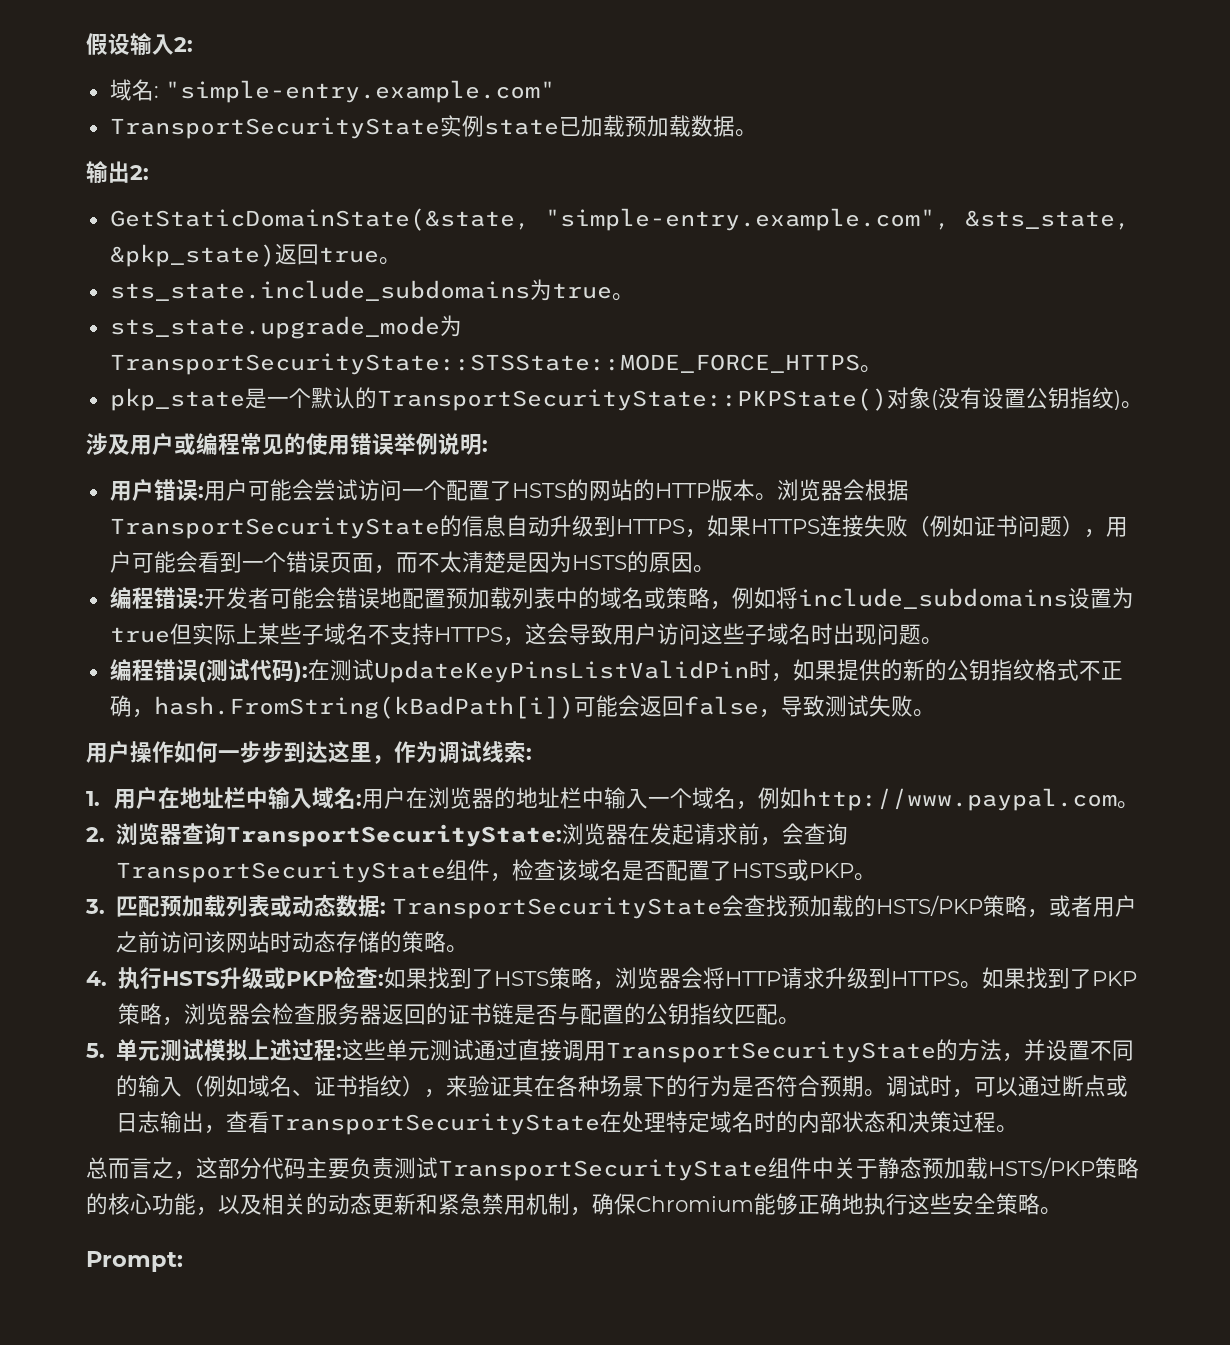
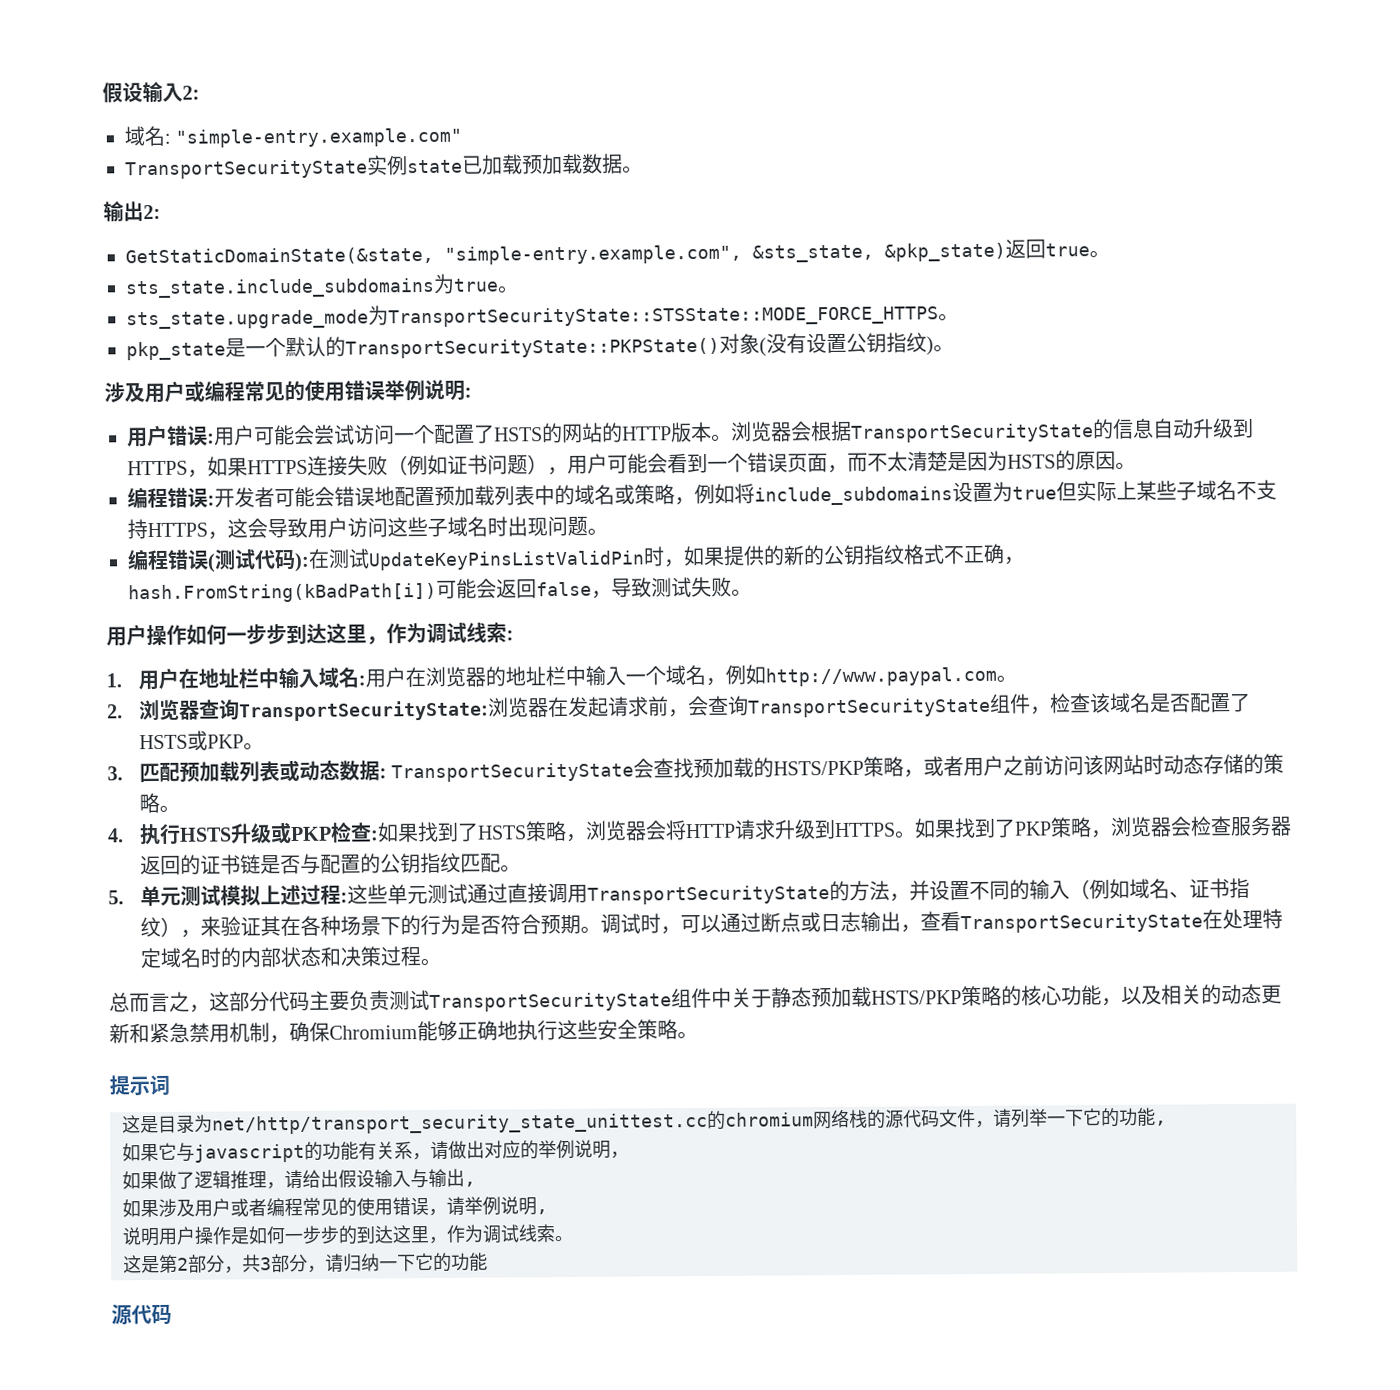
[86,1251,183,1272] Prompt: -> [109,1074,170,1096] [122,1107,1167,1135] [122,1139,629,1163] [122,1168,476,1190] [122,1196,548,1218] [122,1224,573,1247] [123,1252,488,1274] [111,1303,172,1326] 提示词 // 这是目录为net/http/transport_security_state_unittest.cc的chromium网络栈的源代码文件，请列举一下它的功能, // 如果它与javascript的功能有关系，请做出对应的举例说明， // 如果做了逻辑推理，请给出假设输入与输出, // 如果涉及用户或者编程常见的使用错误，请举例说明, // 说明用户操作是如何一步步的到达这里，作为调试线索。 // 这是第2部分，共3部分，请归纳一下它的功能 // 源代码

